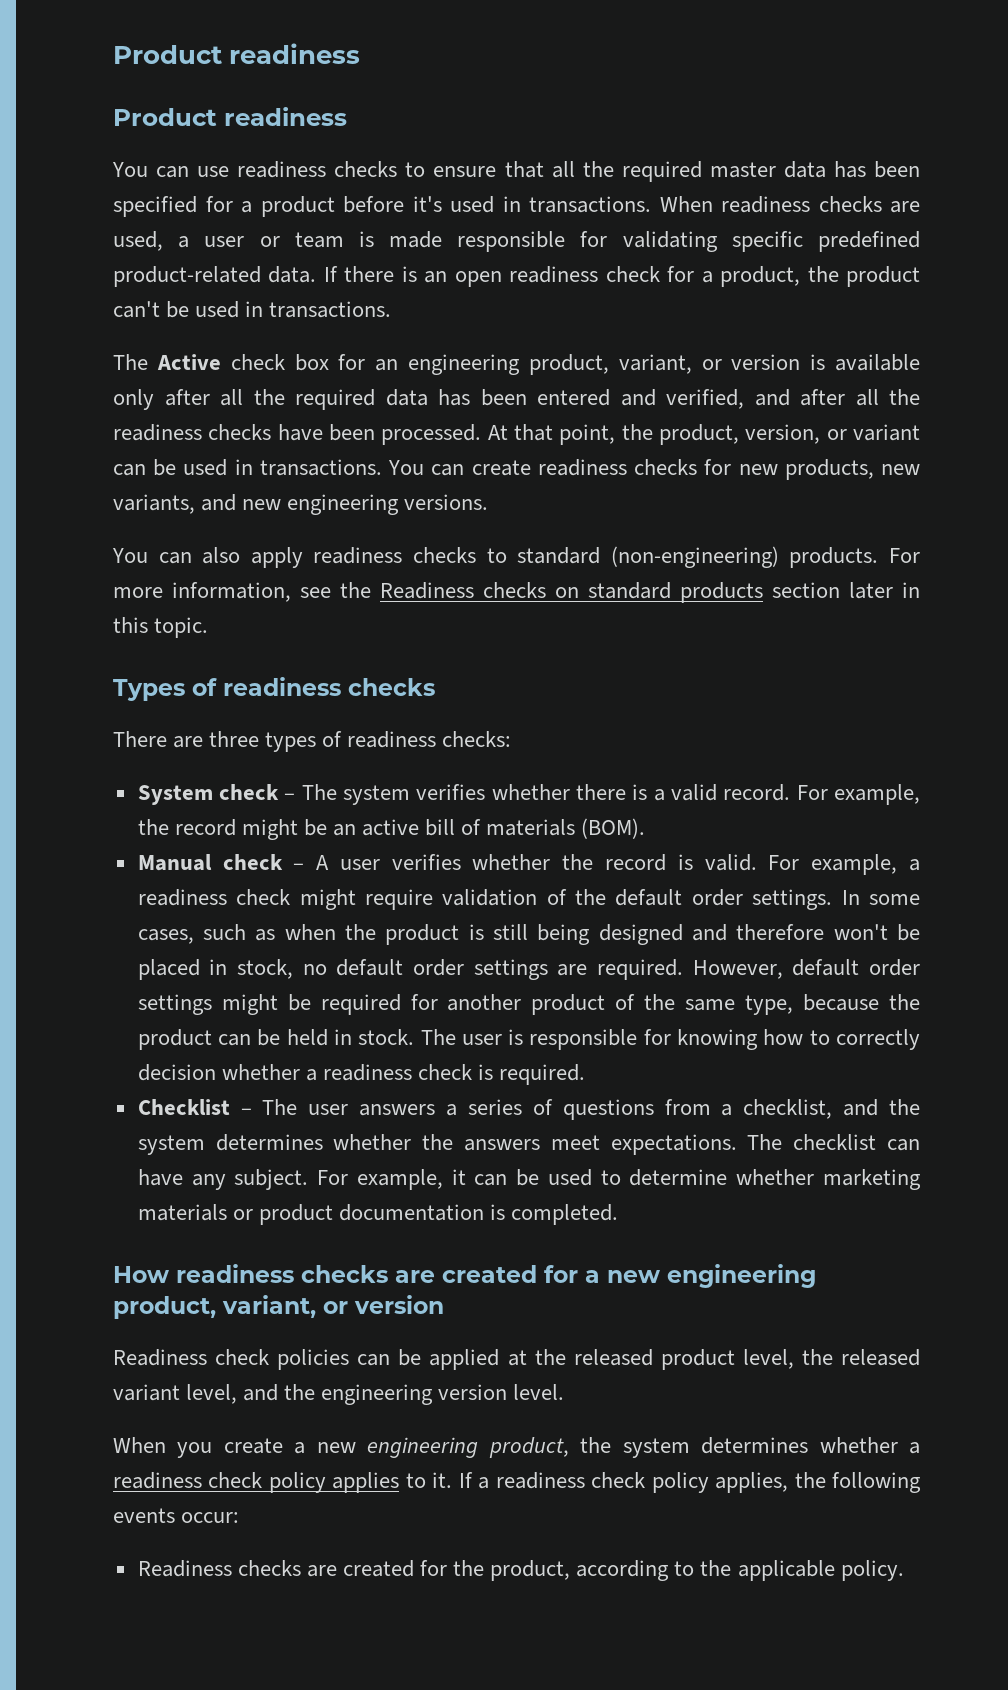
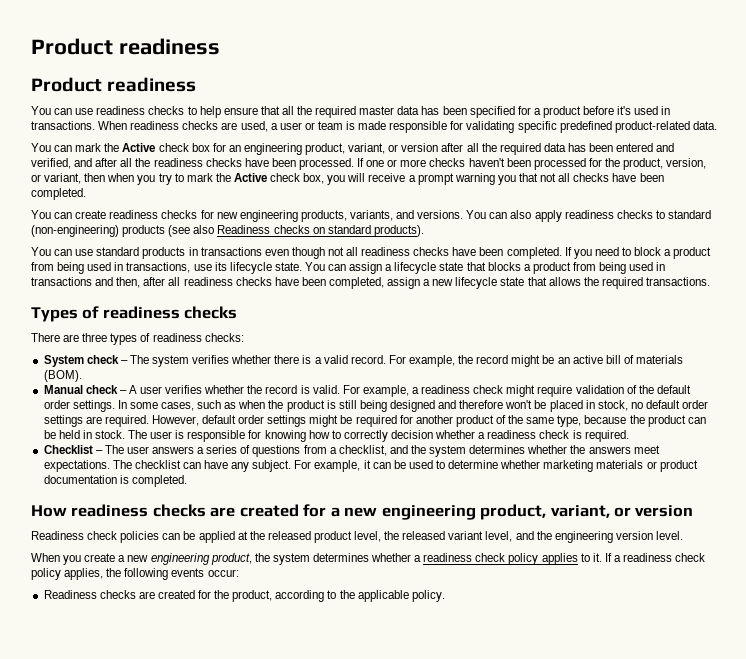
(426, 169) none -> [199,106,221,118] help
[323,266,920,287] [113,301,392,318] [113,354,148,370] If there is an open readiness check for a product, the product can't be used in transactions. // The -> [31,143,120,152] // You can mark the
[810,354,921,371] [113,389,154,410] is available only -> (439, 147) none
[487,424,920,445] [113,459,382,476] At that point, the product, version, or variant can be used in transactions. -> [357,158,707,170] [31,173,664,185] [31,188,86,200] If one or more checks haven't been processed for the product, version, or variant, then when you try to mark the Active check box, you will receive a prompt warning you that not all checks have been completed. //
[784,459,921,480] [113,494,400,515] products, new variants, and new engineering -> [239,210,415,222] engineering products, variants, and
(489, 502) // -> (464, 214) none
[789,547,921,568] [113,582,920,603] [113,617,209,638] products. For more information, see the Readiness checks on standard products section later in this topic. -> [122,225,424,237] [31,247,712,259] [31,262,666,274] [31,277,710,289] products (see also Readiness checks on standard products). // You can use standard products in transactions even though not all readiness checks have been completed. If you need to block a product from being used in transactions, use its lifecycle state. You can assign a lifecycle state that blocks a product from being used in transactions and then, after all readiness checks have been completed, assign a new lifecycle state that allows the required transactions.

